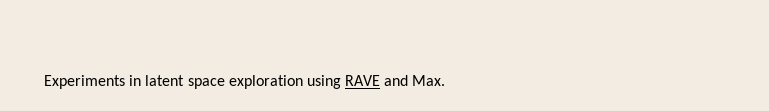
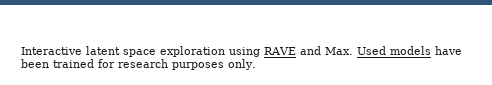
[44,75,142,89] Experiments in -> [21,47,82,55] Interactive
(446, 80) none -> [357,46,462,55] [21,59,256,70] Used models have been trained for research purposes only.

